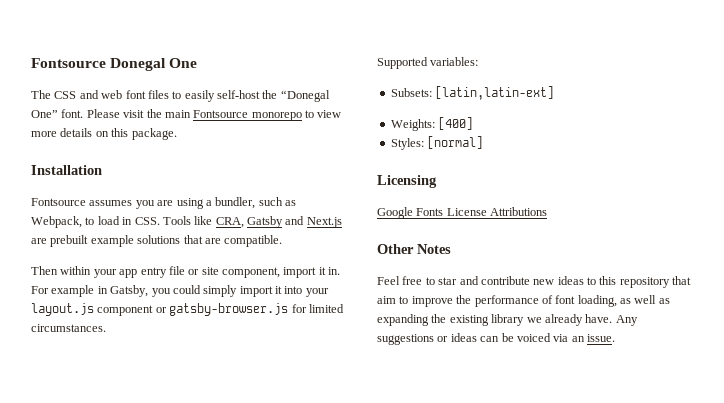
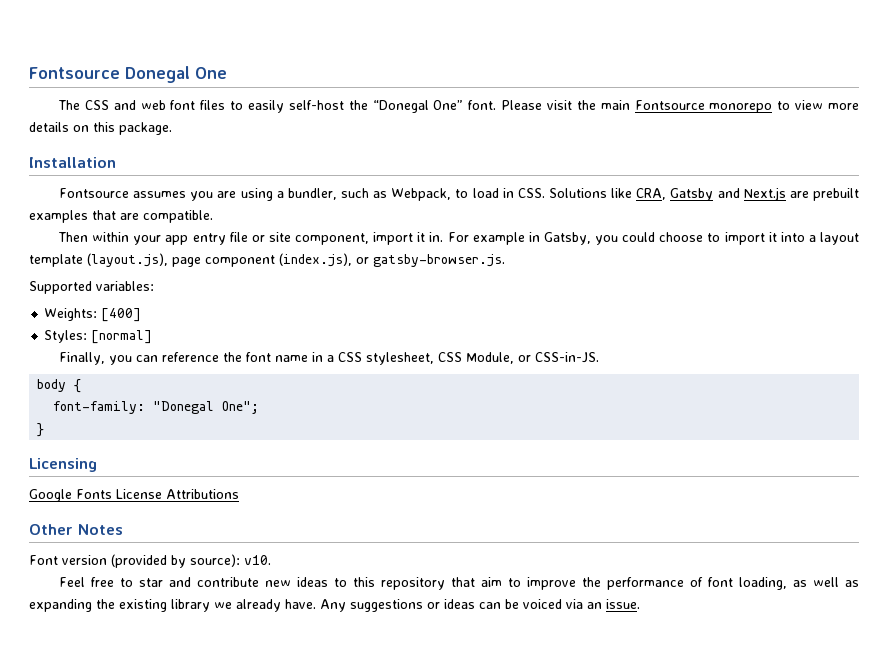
[162,216,191,225] Tools -> [549,188,608,198] Solutions
[90,235,181,247] example solutions -> [29,210,88,223] examples
[203,285,238,297] simply -> [659,232,721,242] choose to
[305,288,329,297] [31,303,344,316] [31,324,106,332] your layout.js component or gatsby-browser.js for limited circumstances. -> [808,232,860,245] [29,253,505,267] a layout template (layout.js), page component (index.js), or gatsby-browser.js.
[390,86,555,100] // Subsets: [latin,latin-ext] -> (154, 286) none
(484, 142) none -> [59,352,600,365] [37,379,82,393] [53,401,260,414] [37,423,45,437] // Finally, you can reference the font name in a CSS stylesheet, CSS Module, or CSS-in-JS. // body { // font-family: "Donegal One"; // }
(451, 249) none -> [29,554,271,568] // Font version (provided by source): v10.

